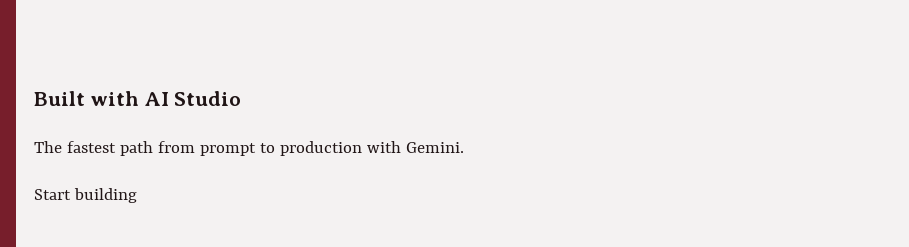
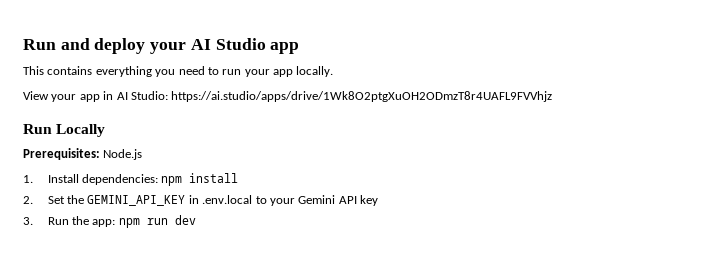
[34,91,242,106] [34,141,464,156] [34,188,137,203] Built with AI Studio // The fastest path from prompt to production with Gemini. // Start building -> [23,38,300,54] [23,66,334,77] [23,91,553,102] [23,124,106,137] [23,148,143,160] [23,173,239,186] [23,195,379,206] [23,215,196,228] Run and deploy your AI Studio app // This contains everything you need to run your app locally. // View your app in AI Studio: https://ai.studio/apps/drive/1Wk8O2ptgXuOH2ODmzT8r4UAFL9FVVhjz // Run Locally // Prerequisites: Node.js // 1. Install dependencies: npm install // 2. Set the GEMINI_API_KEY in .env.local to your Gemini API key // 3. Run the app: npm run dev

